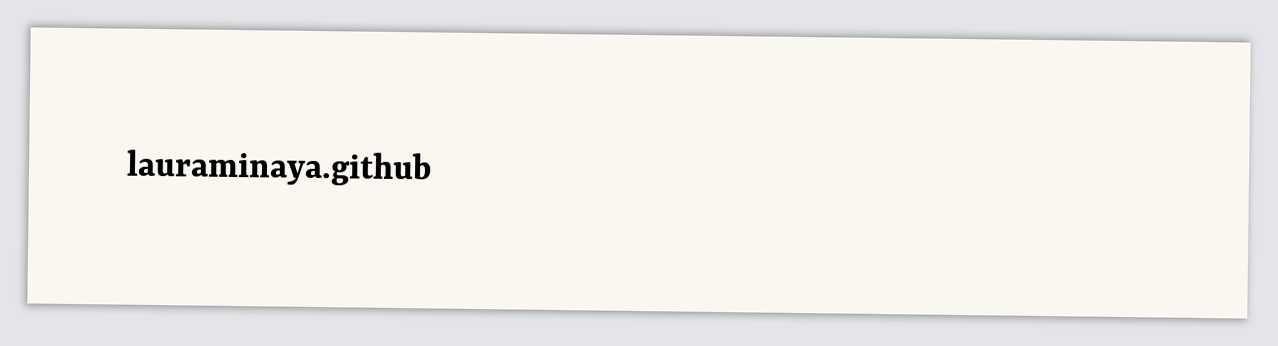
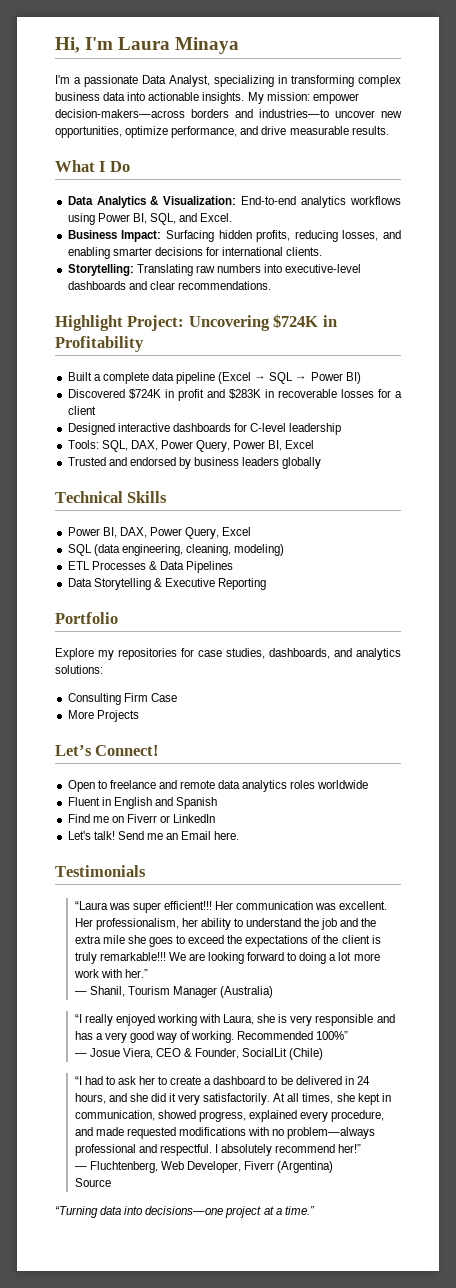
[126,149,432,187] lauraminaya.github -> [55,37,240,54] [55,75,401,87] [55,92,359,104] [55,109,402,118] [55,126,389,138] [55,160,130,172] [67,196,401,208] [67,213,233,225] [67,230,401,242] [67,247,323,259] [67,264,362,276] [67,281,271,290] [55,314,337,331] [55,336,144,352] [67,372,361,384] [67,389,403,401] [67,406,96,415] [67,423,342,435] [67,440,315,452] [67,457,322,469] [55,491,168,503] [67,527,252,539] [67,544,285,556] [67,561,234,573] [67,578,267,590] [55,612,118,624] [55,648,401,660] [55,665,103,674] [67,693,177,705] [67,710,139,722] [55,745,160,756] [67,780,369,792] [67,797,218,809] [67,814,216,823] [67,831,240,840] [55,865,146,877] [74,901,388,913] [74,918,377,930] [74,935,381,947] [74,952,380,964] [73,969,148,978] [74,986,273,998] [74,1014,395,1026] [74,1031,349,1043] [74,1048,324,1060] [74,1076,370,1085] [74,1093,391,1105] [74,1110,385,1122] [74,1127,376,1139] [74,1144,362,1156] [74,1161,334,1173] [74,1178,111,1187] [55,1206,315,1218] Hi, I'm Laura Minaya // I'm a passionate Data Analyst, specializing in transforming complex business data into actionable insights. My mission: empower decision-makers—across borders and industries—to uncover new opportunities, optimize performance, and drive measurable results. // What I Do // Data Analytics & Visualization: End-to-end analytics workflows using Power BI, SQL, and Excel. // Business Impact: Surfacing hidden profits, reducing losses, and enabling smarter decisions for international clients. // Storytelling: Translating raw numbers into executive-level dashboards and clear recommendations. // Highlight Project: Uncovering $724K in Profitability // Built a complete data pipeline (Excel → SQL → Power BI) // Discovered $724K in profit and $283K in recoverable losses for a client // Designed interactive dashboards for C-level leadership // Tools: SQL, DAX, Power Query, Power BI, Excel // Trusted and endorsed by business leaders globally // Technical Skills // Power BI, DAX, Power Query, Excel // SQL (data engineering, cleaning, modeling) // ETL Processes & Data Pipelines // Data Storytelling & Executive Reporting // Portfolio // Explore my repositories for case studies, dashboards, and analytics solutions: // Consulting Firm Case // More Projects // Let’s Connect! // Open to freelance and remote data analytics roles worldwide // Fluent in English and Spanish // Find me on Fiverr or LinkedIn // Let's talk! Send me an Email here. // Testimonials // “Laura was super efficient!!! Her communication was excellent. Her professionalism, her ability to understand the job and the extra mile she goes to exceed the expectations of the client is truly remarkable!!! We are looking forward to doing a lot more work with her.” // — Shanil, Tourism Manager (Australia) // “I really enjoyed working with Laura, she is very responsible and has a very good way of working. Recommended 100%” // — Josue Viera, CEO & Founder, SocialLit (Chile) // “I had to ask her to create a dashboard to be delivered in 24 hours, and she did it very satisfactorily. At all times, she kept in communication, showed progress, explained every procedure, and made requested modifications with no problem—always professional and respectful. I absolutely recommend her!” // — Fluchtenberg, Web Developer, Fiverr (Argentina) // Source // “Turning data into decisions—one project at a time.”

